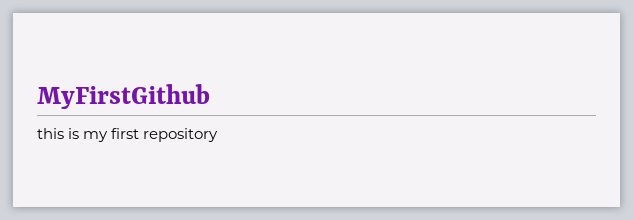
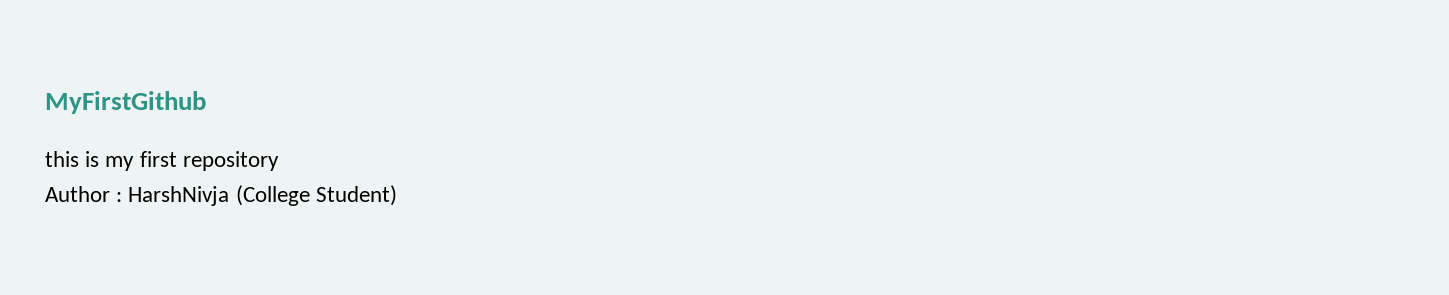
(219, 135) none -> [45,185,397,206] // Author : HarshNivja (College Student)

